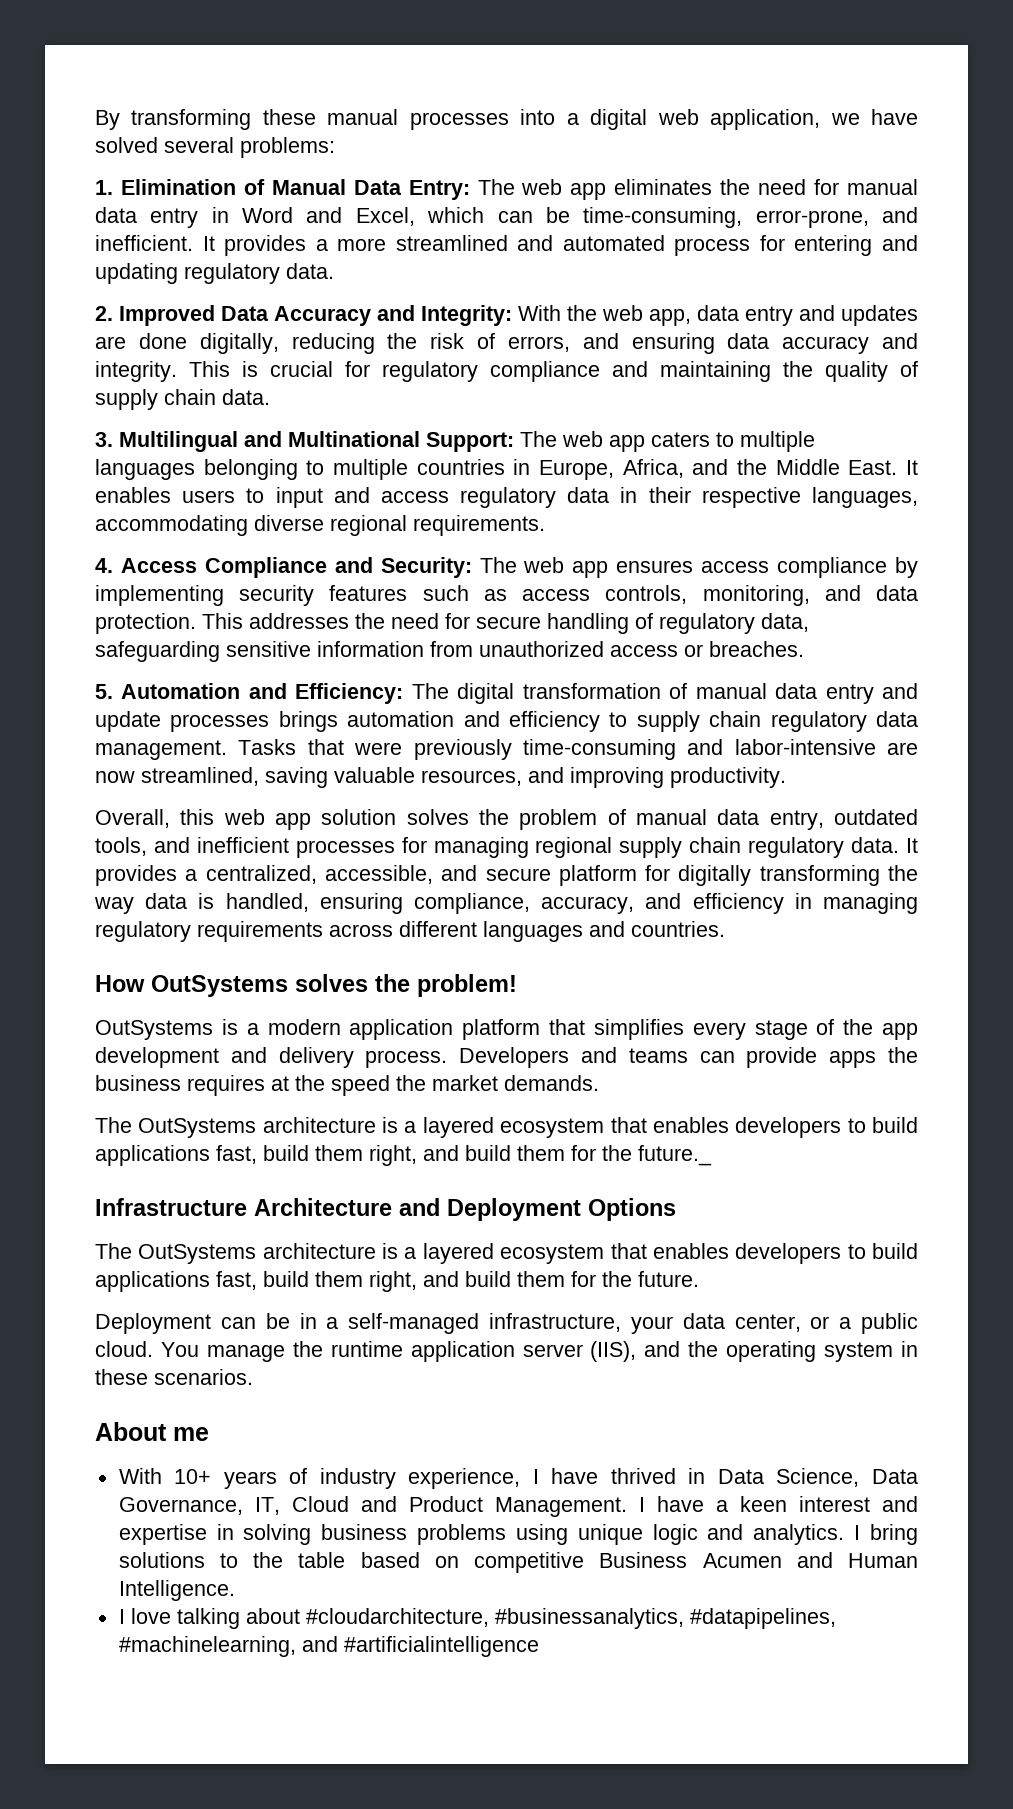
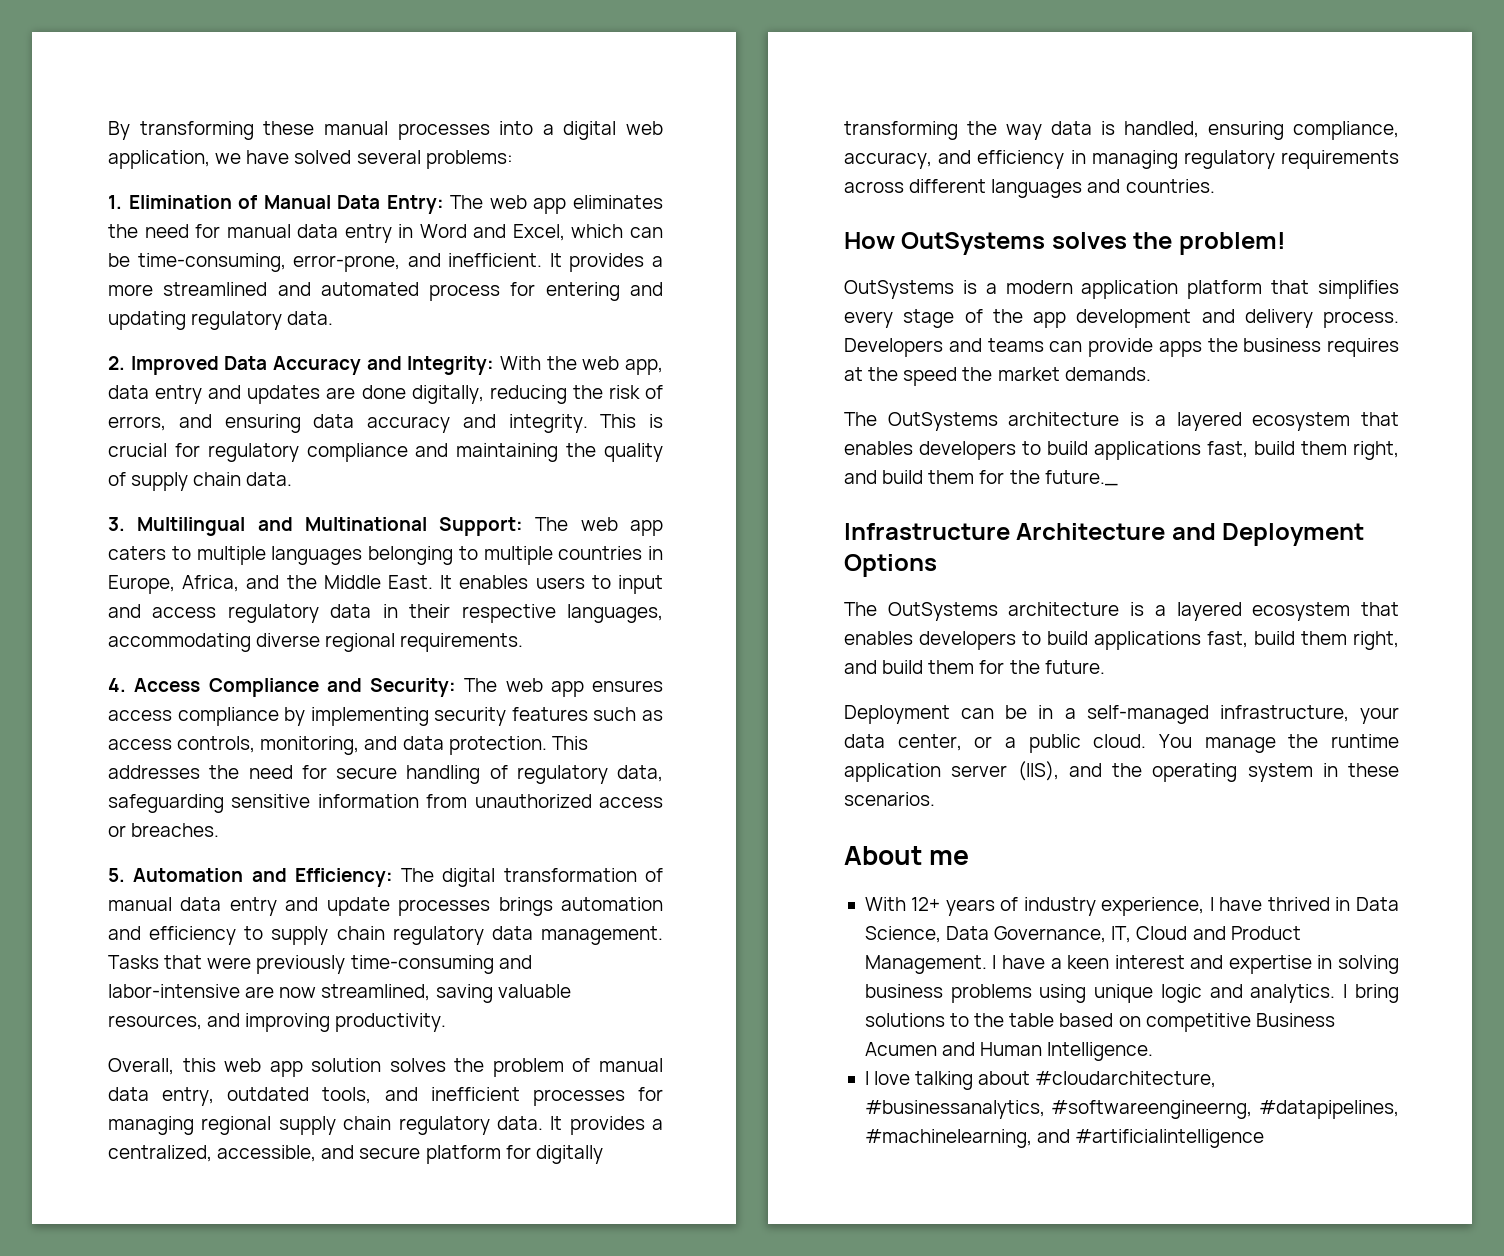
[174,1469,212,1484] 10+ -> [911,897,941,911] 12+
(684, 1618) none -> [1051,1100,1253,1119] #softwareengineerng,

